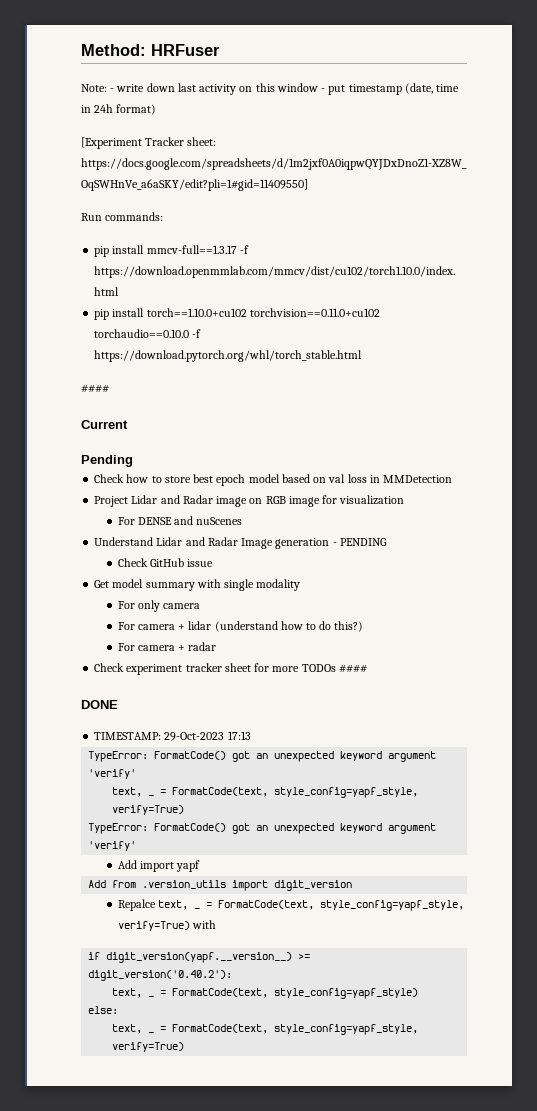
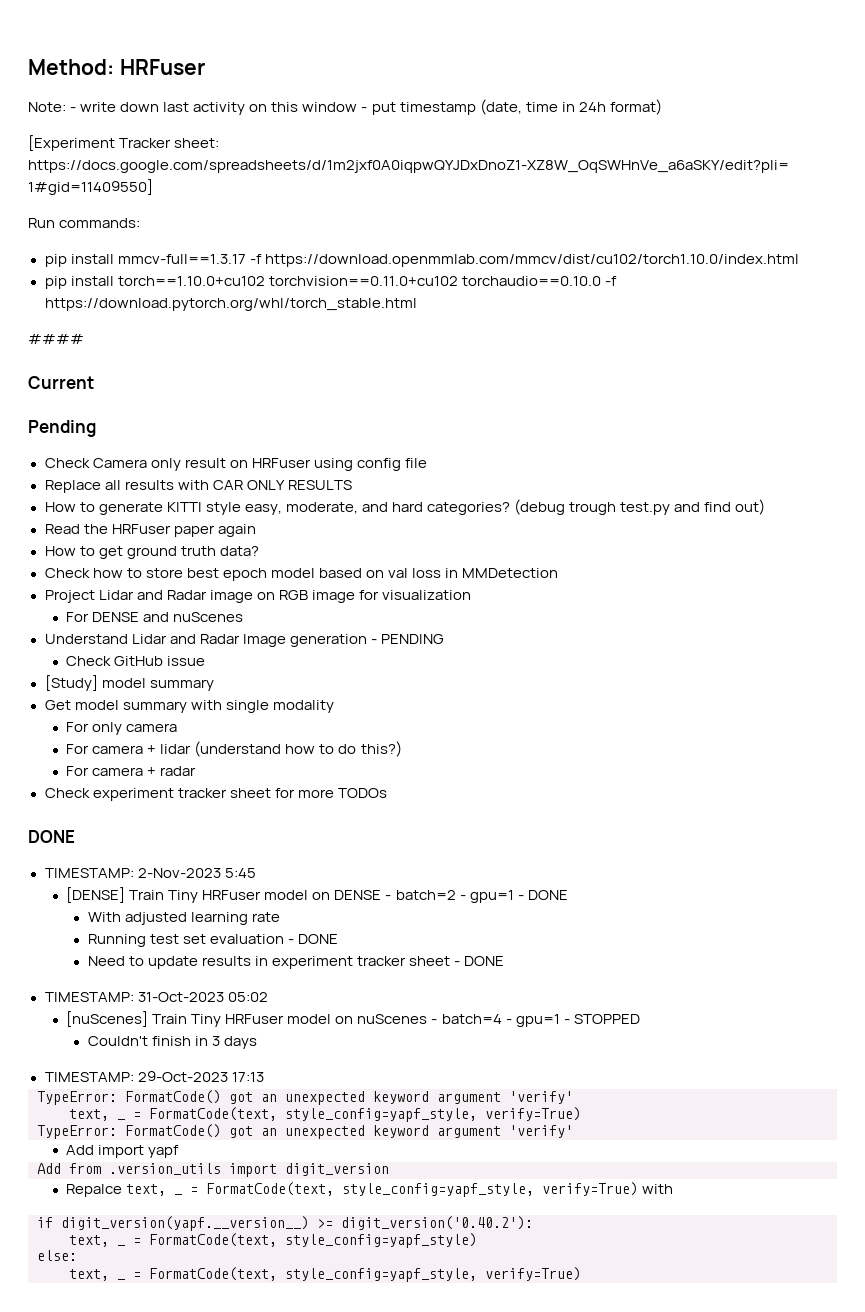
(133, 461) none -> [44,458,427,471] [44,480,352,493] [44,499,766,515] [44,524,256,537] [44,546,259,559] // Check Camera only result on HRFuser using config file // Replace all results with CAR ONLY RESULTS // How to generate KITTI style easy, moderate, and hard categories? (debug trough test.py and find out) // Read the HRFuser paper again // How to get ground truth data?
(214, 563) none -> [44,675,214,691] // [Study] model summary
[338,664,367,673] [81,700,118,709] #### // DONE -> [28,830,75,843] [44,868,256,878] [66,887,568,903] [87,912,280,925] [87,934,338,947] [87,956,505,969] [44,992,268,1002] [66,1011,640,1027] [87,1036,257,1049] // DONE // TIMESTAMP: 2-Nov-2023 5:45 // [DENSE] Train Tiny HRFuser model on DENSE - batch=2 - gpu=1 - DONE // With adjusted learning rate // Running test set evaluation - DONE // Need to update results in experiment tracker sheet - DONE // TIMESTAMP: 31-Oct-2023 05:02 // [nuScenes] Train Tiny HRFuser model on nuScenes - batch=4 - gpu=1 - STOPPED // Couldn't finish in 3 days

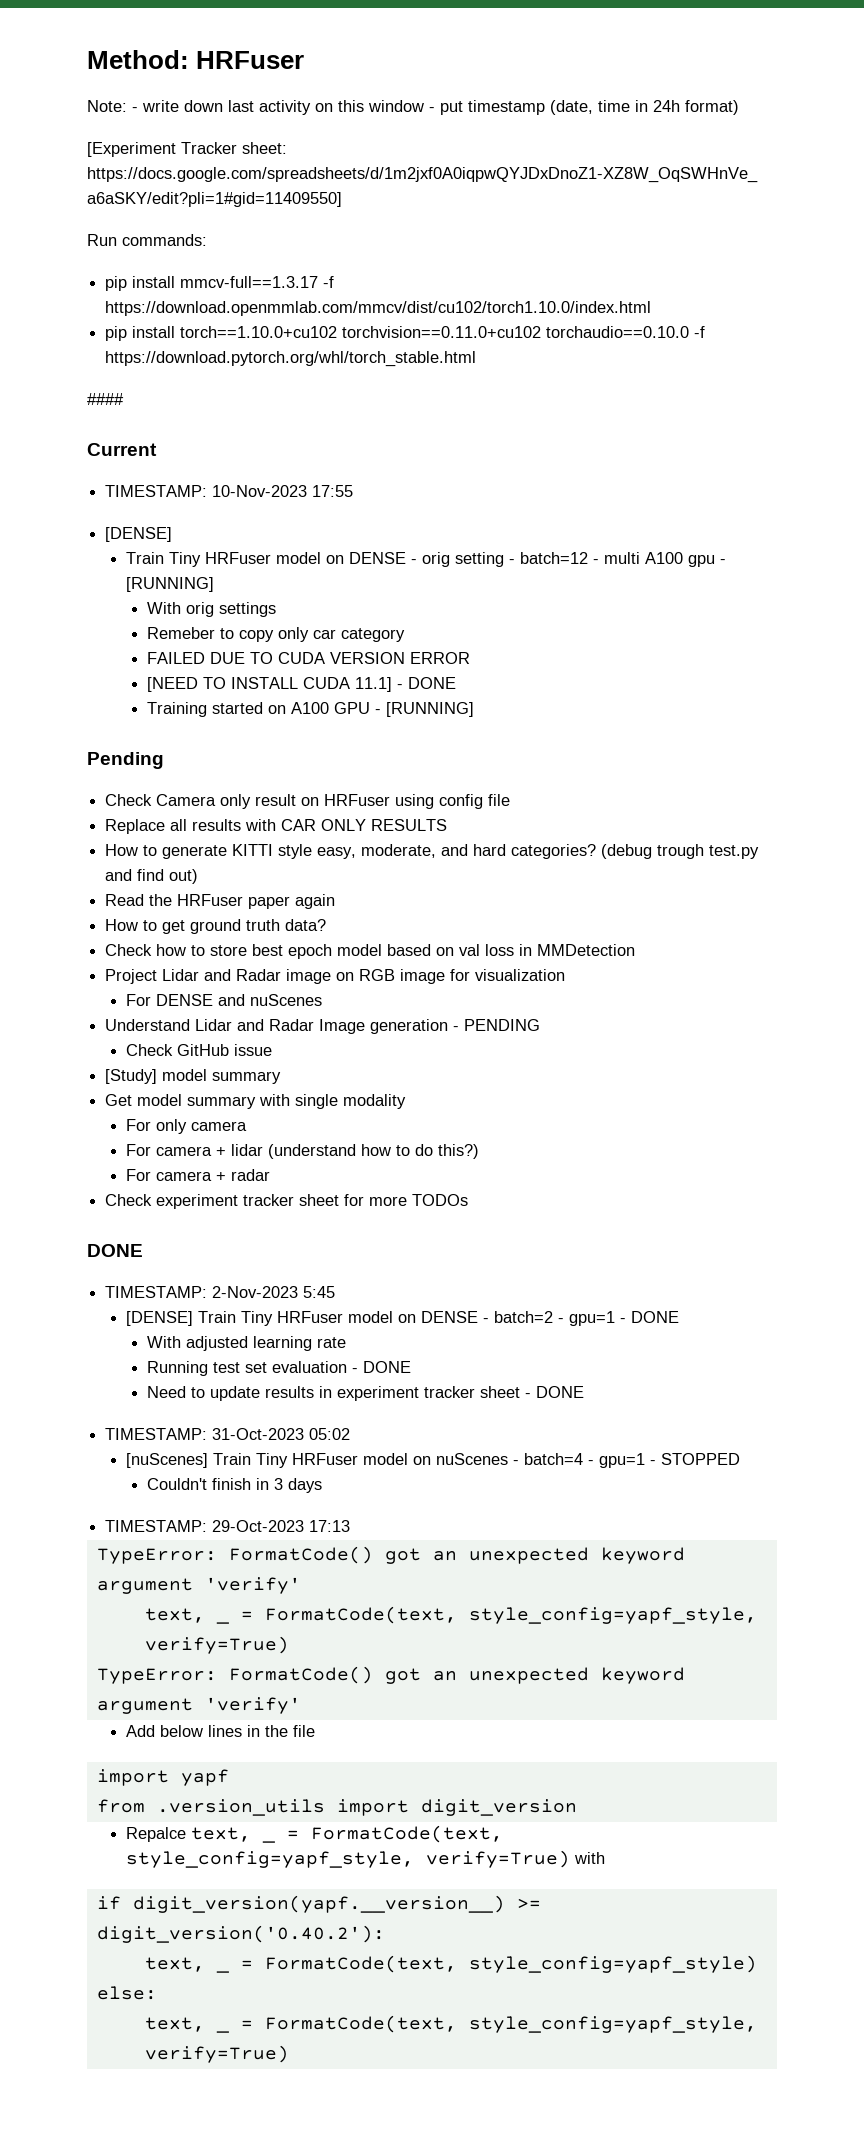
(94, 382) none -> [105,485,354,497] [105,527,173,542] [125,552,726,567] [125,577,214,592] [146,602,276,617] [146,627,405,642] [146,652,470,664] [146,677,456,692] [146,702,474,717] // TIMESTAMP: 10-Nov-2023 17:55 // [DENSE] // Train Tiny HRFuser model on DENSE - orig setting - batch=12 - multi A100 gpu - [RUNNING] // With orig settings // Remeber to copy only car category // FAILED DUE TO CUDA VERSION ERROR // [NEED TO INSTALL CUDA 11.1] - DONE // Training started on A100 GPU - [RUNNING]
(95, 1150) none -> [159,1725,315,1737] below lines in the file //
[37,1163,61,1174] Add -> (229, 1777) none

